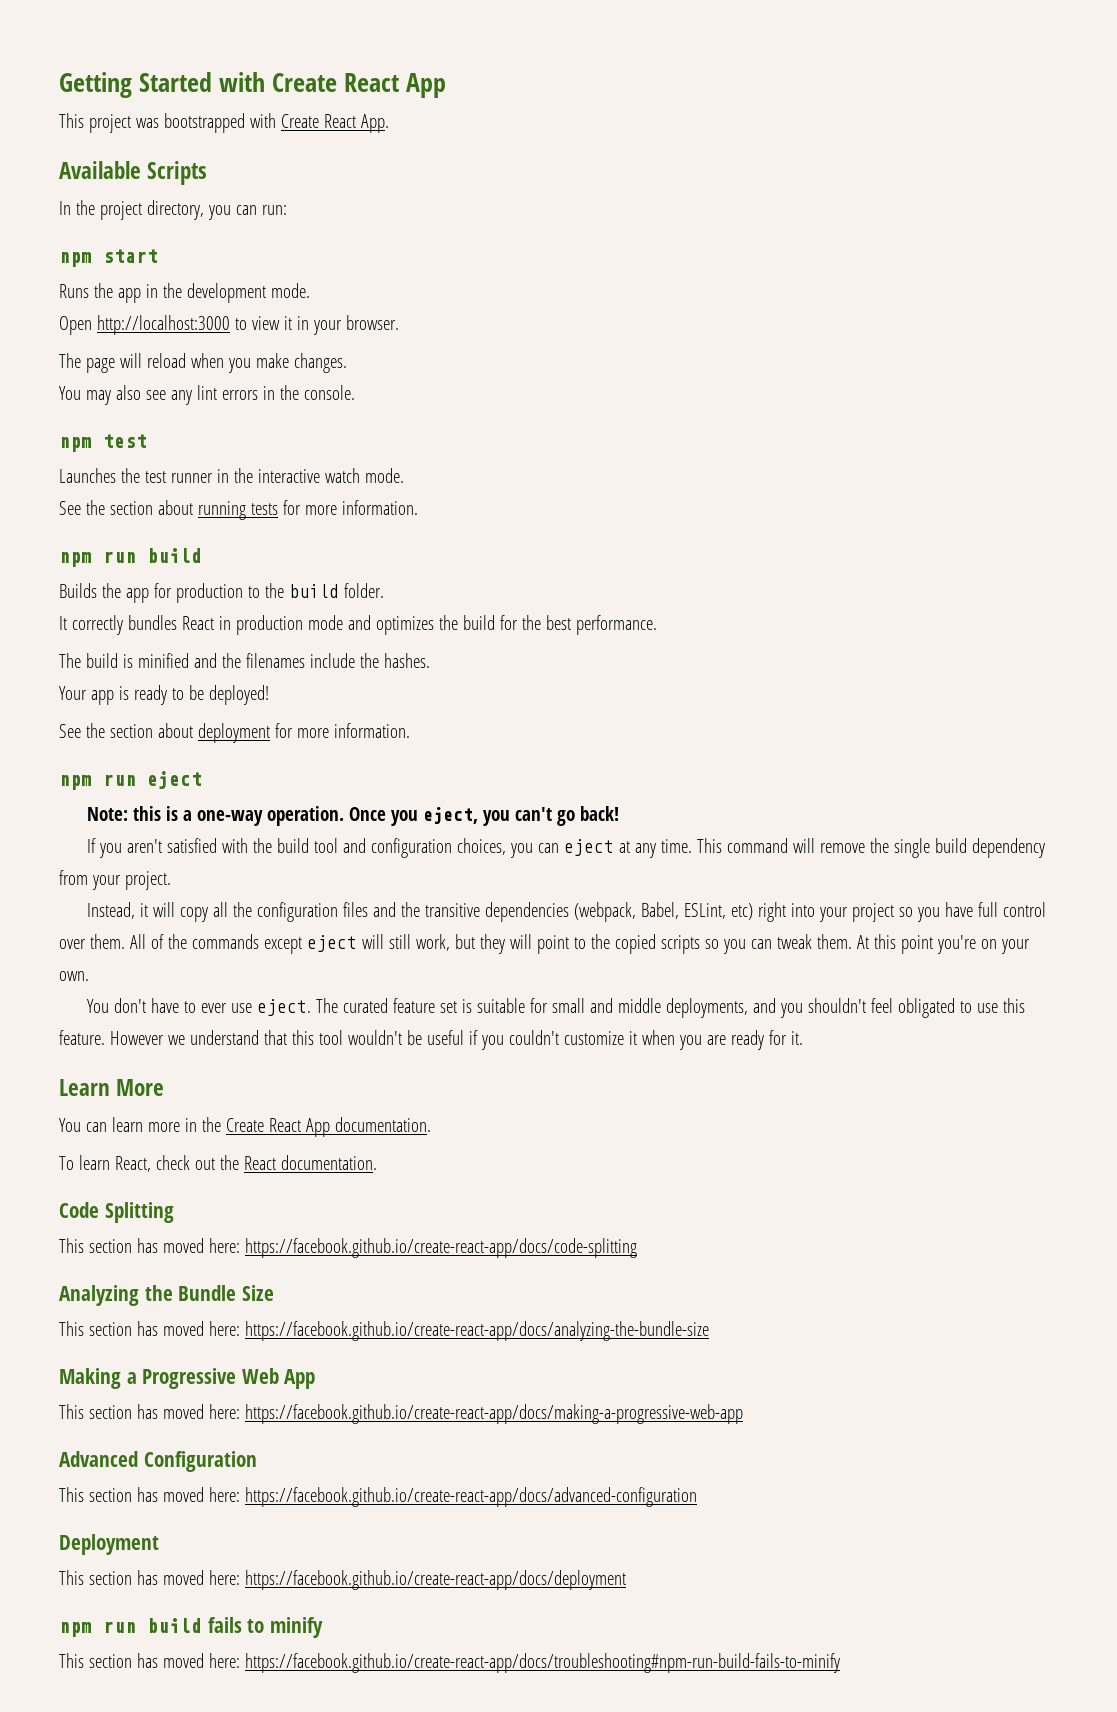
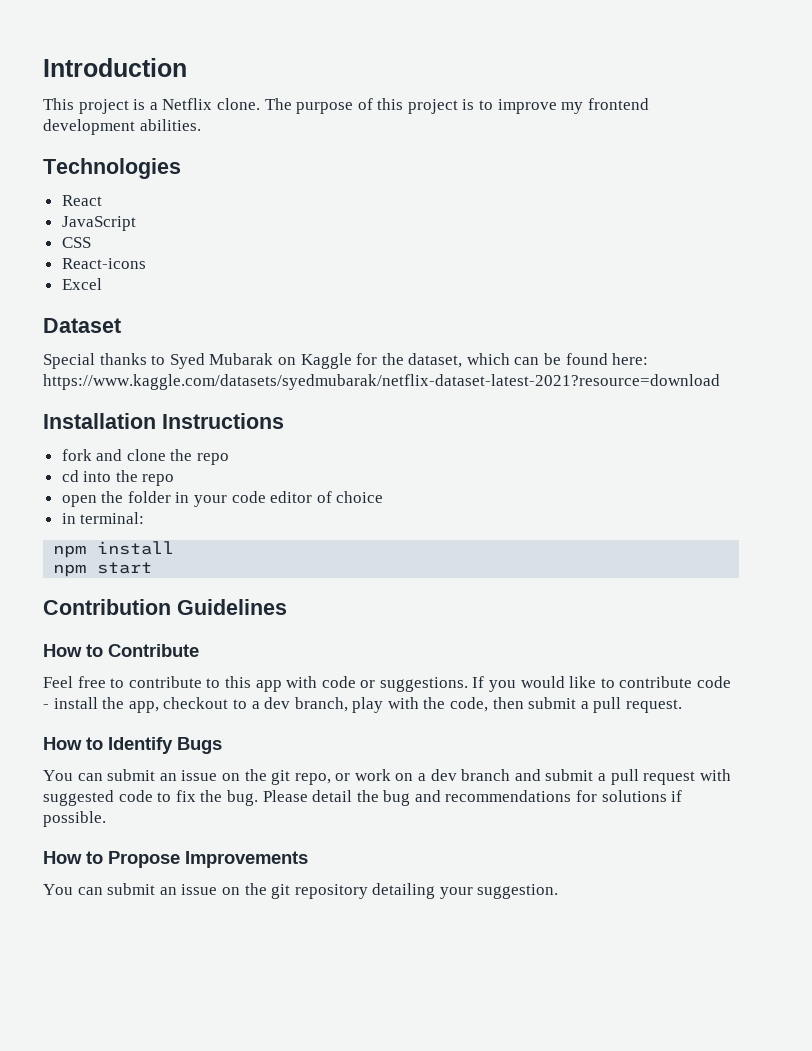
[59,72,447,98] [59,113,389,133] [59,161,208,185] [59,200,287,220] [59,249,158,267] [59,283,310,303] [59,315,399,335] [59,353,347,373] [59,385,355,405] [59,434,147,452] [59,468,404,483] [59,500,418,520] [59,548,202,567] [59,583,384,603] [59,615,657,635] [59,653,430,668] [59,685,269,705] [59,723,410,743] [59,771,202,790] [86,806,619,826] [86,838,1045,858] [59,870,171,890] [86,902,1046,922] [59,934,1030,954] [59,971,89,981] [86,998,1025,1018] [59,1030,803,1050] [59,1079,165,1096] [59,1117,431,1137] [59,1155,377,1172] [59,1202,174,1223] [59,1238,637,1258] [59,1285,274,1306] [59,1321,709,1341] [59,1368,316,1389] [59,1404,743,1424] [59,1451,257,1472] [59,1487,697,1507] [59,1534,159,1555] [59,1570,626,1590] [59,1617,323,1638] [59,1653,840,1673] Getting Started with Create React App // This project was bootstrapped with Create React App. // Available Scripts // In the project directory, you can run: // npm start // Runs the app in the development mode. // Open http://localhost:3000 to view it in your browser. // The page will reload when you make changes. // You may also see any lint errors in the console. // npm test // Launches the test runner in the interactive watch mode. // See the section about running tests for more information. // npm run build // Builds the app for production to the build folder. // It correctly bundles React in production mode and optimizes the build for the best performance. // The build is minified and the filenames include the hashes. // Your app is ready to be deployed! // See the section about deployment for more information. // npm run eject // Note: this is a one-way operation. Once you eject, you can't go back! // If you aren't satisfied with the build tool and configuration choices, you can eject at any time. This command will remove the single build dependency from your project. // Instead, it will copy all the configuration files and the transitive dependencies (webpack, Babel, ESLint, etc) right into your project so you have full control over them. All of the commands except eject will still work, but they will point to the copied scripts so you can tweak them. At this point you're on your own. // You don't have to ever use eject. The curated feature set is suitable for small and middle deployments, and you shouldn't feel obligated to use this feature. However we understand that this tool wouldn't be useful if you couldn't customize it when you are ready for it. // Learn More // You can learn more in the Create React App documentation. // To learn React, check out the React documentation. // Code Splitting // This section has moved here: https://facebook.github.io/create-react-app/docs/code-splitting // Analyzing the Bundle Size // This section has moved here: https://facebook.github.io/create-react-app/docs/analyzing-the-bundle-size // Making a Progressive Web App // This section has moved here: https://facebook.github.io/create-react-app/docs/making-a-progressive-web-app // Advanced Configuration // This section has moved here: https://facebook.github.io/create-react-app/docs/advanced-configuration // Deployment // This section has moved here: https://facebook.github.io/create-react-app/docs/deployment // npm run build fails to minify // This section has moved here: https://facebook.github.io/create-react-app/docs/troubleshooting#npm-run-build-fails-to-minify -> [43,58,187,77] [43,98,649,114] [43,119,201,135] [43,158,181,179] [61,195,102,206] [61,216,136,231] [61,237,91,248] [61,258,146,269] [61,278,102,290] [43,318,121,333] [43,353,649,369] [43,374,720,390] [43,413,284,429] [61,449,230,465] [61,470,175,486] [61,491,384,507] [61,512,145,524] [53,541,175,558] [53,562,153,577] [43,599,287,615] [43,644,199,657] [43,676,732,692] [43,697,683,713] [43,737,222,754] [43,769,731,785] [43,790,683,806] [43,811,106,827] [43,851,308,868] [43,883,559,899] Introduction // This project is a Netflix clone. The purpose of this project is to improve my frontend development abilities. // Technologies // React // JavaScript // CSS // React-icons // Excel // Dataset // Special thanks to Syed Mubarak on Kaggle for the dataset, which can be found here: https://www.kaggle.com/datasets/syedmubarak/netflix-dataset-latest-2021?resource=download // Installation Instructions // fork and clone the repo // cd into the repo // open the folder in your code editor of choice // in terminal: // npm install // npm start // Contribution Guidelines // How to Contribute // Feel free to contribute to this app with code or suggestions. If you would like to contribute code - install the app, checkout to a dev branch, play with the code, then submit a pull request. // How to Identify Bugs // You can submit an issue on the git repo, or work on a dev branch and submit a pull request with suggested code to fix the bug. Please detail the bug and recommendations for solutions if possible. // How to Propose Improvements // You can submit an issue on the git repository detailing your suggestion.

